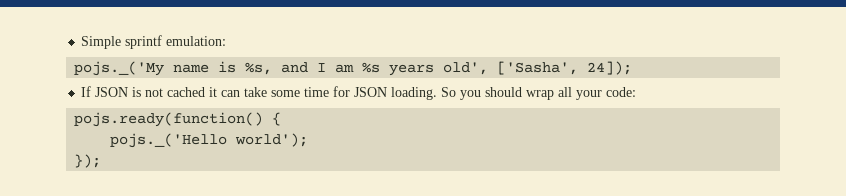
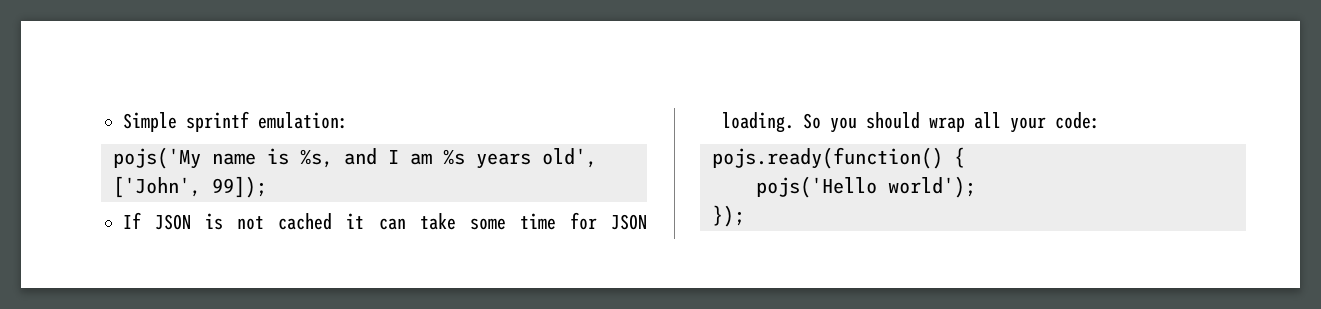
[74,61,165,76] pojs._('My -> [113,147,201,169] pojs('My
[497,61,633,75] ['Sasha', 24]); -> [113,176,267,198] ['John', 99]);
[110,133,228,148] pojs._('Hello -> [756,176,877,198] pojs('Hello

